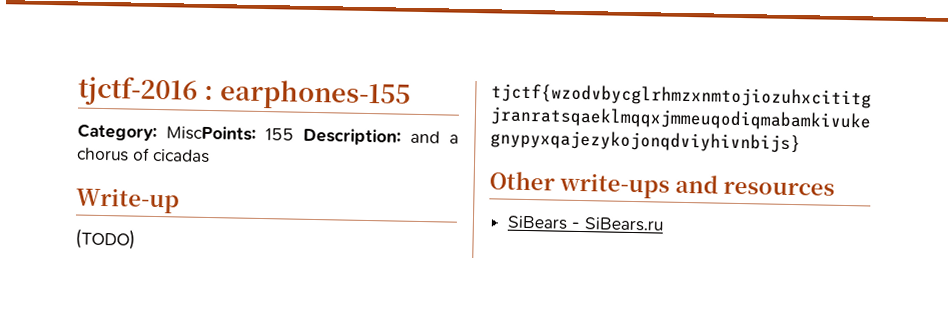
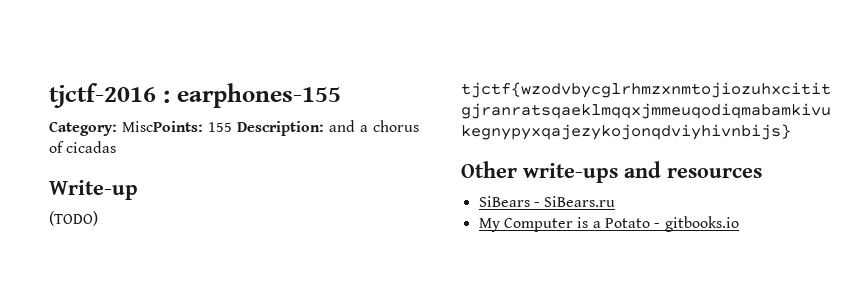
(665, 224) none -> [478,216,739,232] // My Computer is a Potato - gitbooks.io

